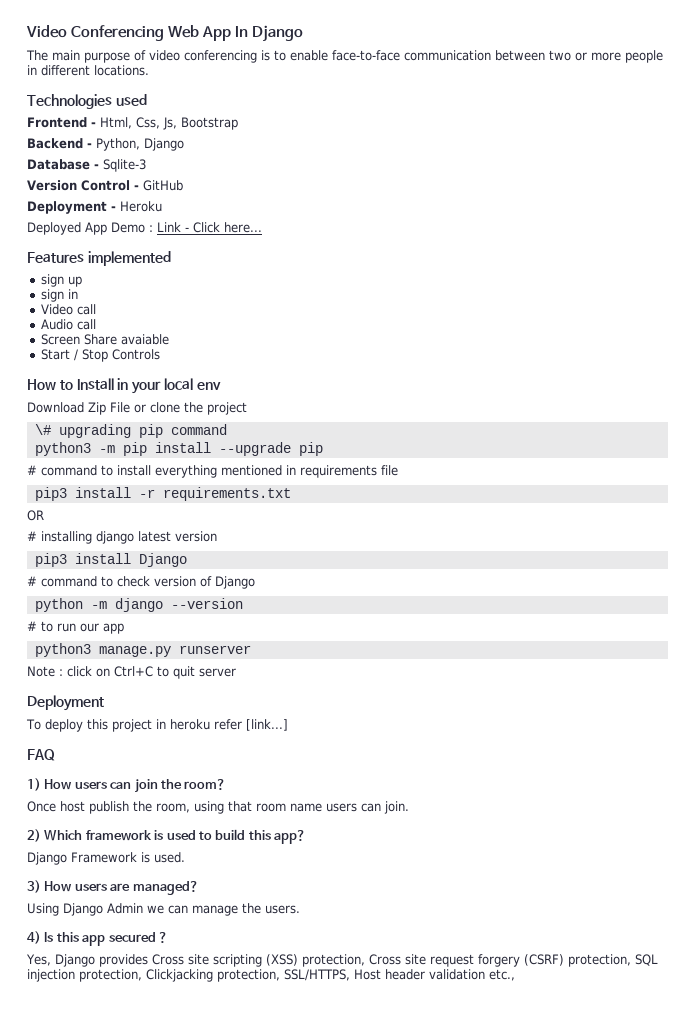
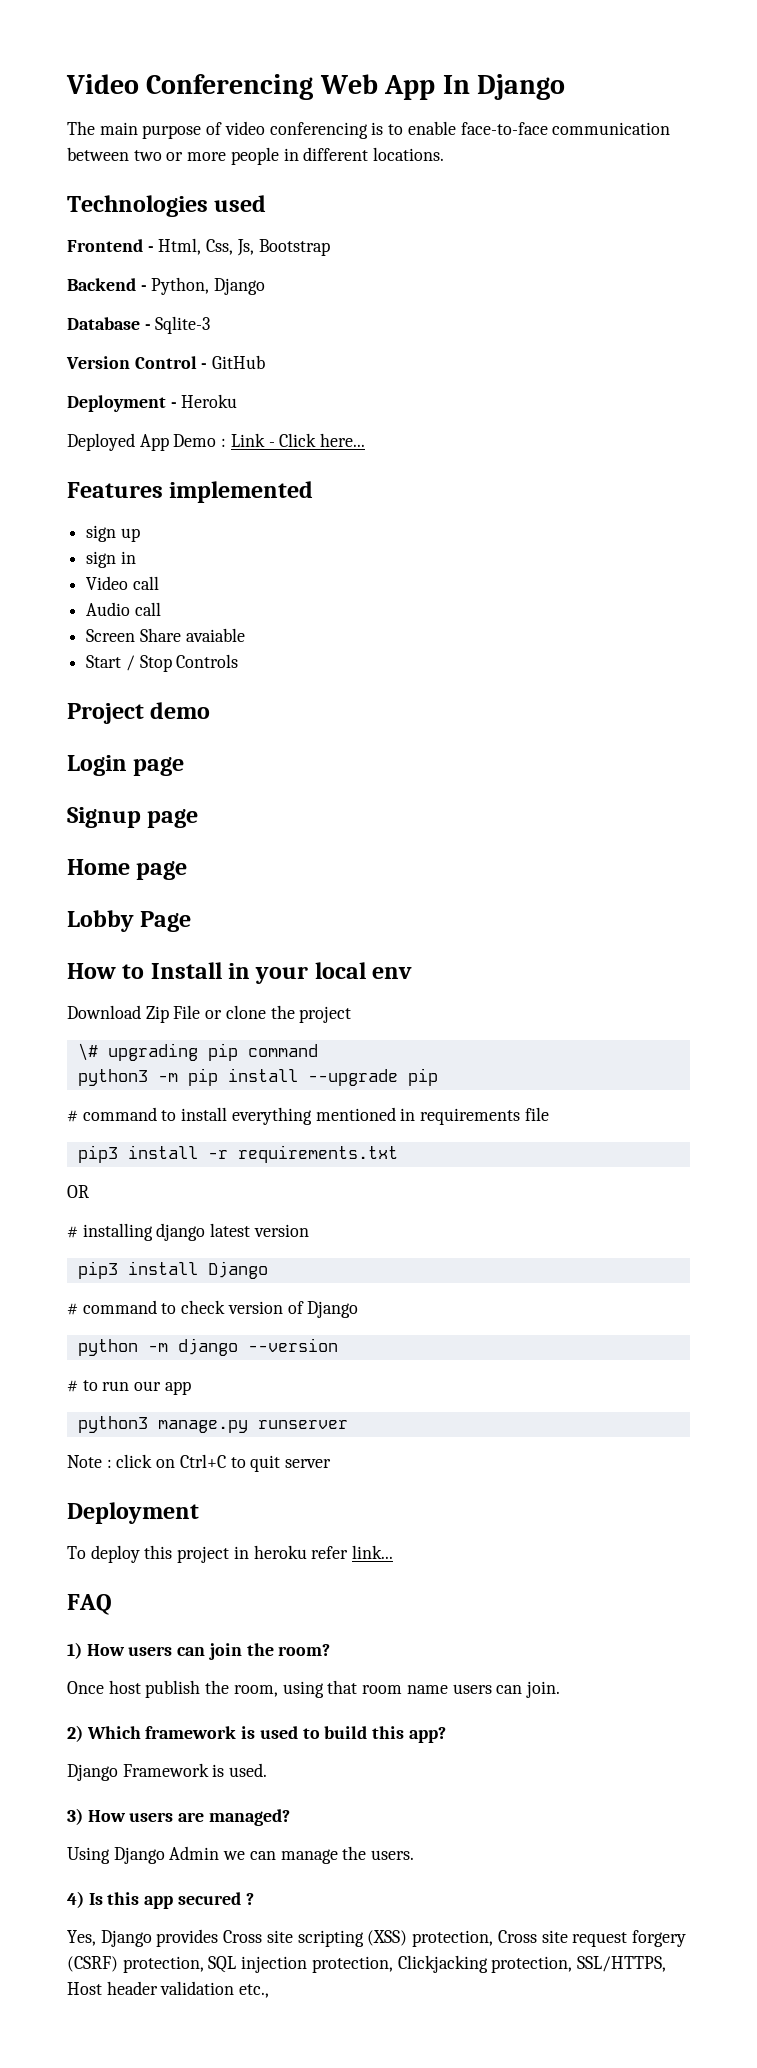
(160, 354) none -> [67,702,211,724] [67,755,185,776] [67,807,199,828] [67,859,188,880] [67,910,192,932] // Project demo // Login page // Signup page // Home page // Lobby Page
[245,719,288,731] [link...] -> [352,1545,394,1559] link...

